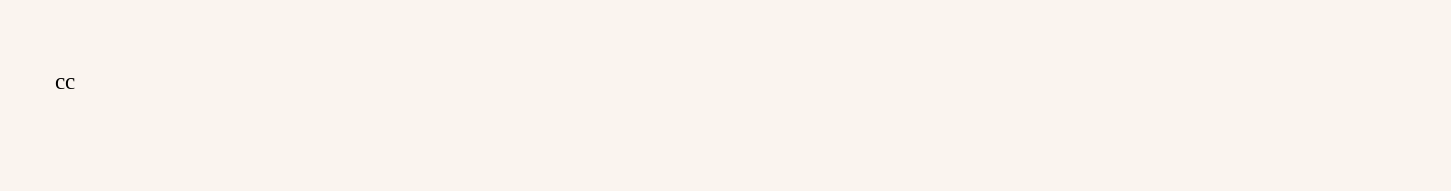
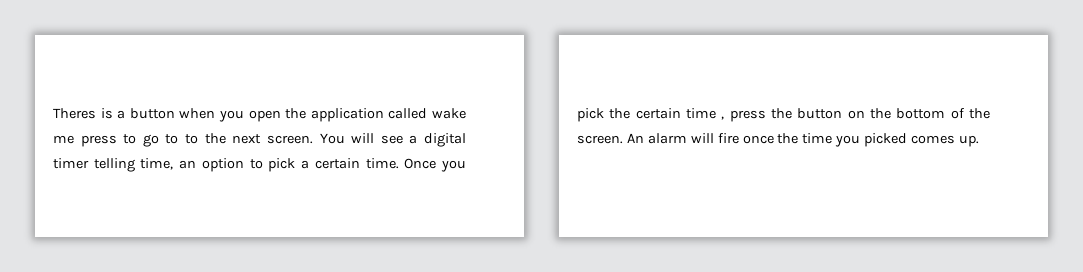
[55,78,75,89] cc -> [53,108,467,122] [53,133,467,147] [53,158,467,172] [577,108,990,122] [577,133,980,147] Theres is a button when you open the application called wake me press to go to to the next screen. You will see a digital timer telling time, an option to pick a certain time. Once you pick the certain time , press the button on the bottom of the screen. An alarm will fire once the time you picked comes up.

